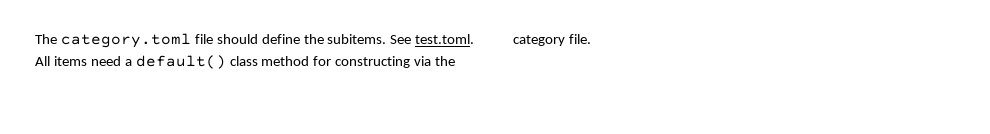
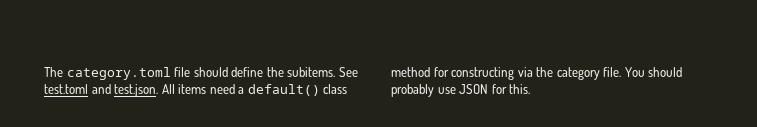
[415,34,475,44] test.toml. -> [44,84,159,97] test.toml and test.json.
(591, 39) none -> [624,67,683,77] [391,84,531,97] You should probably use JSON for this.

